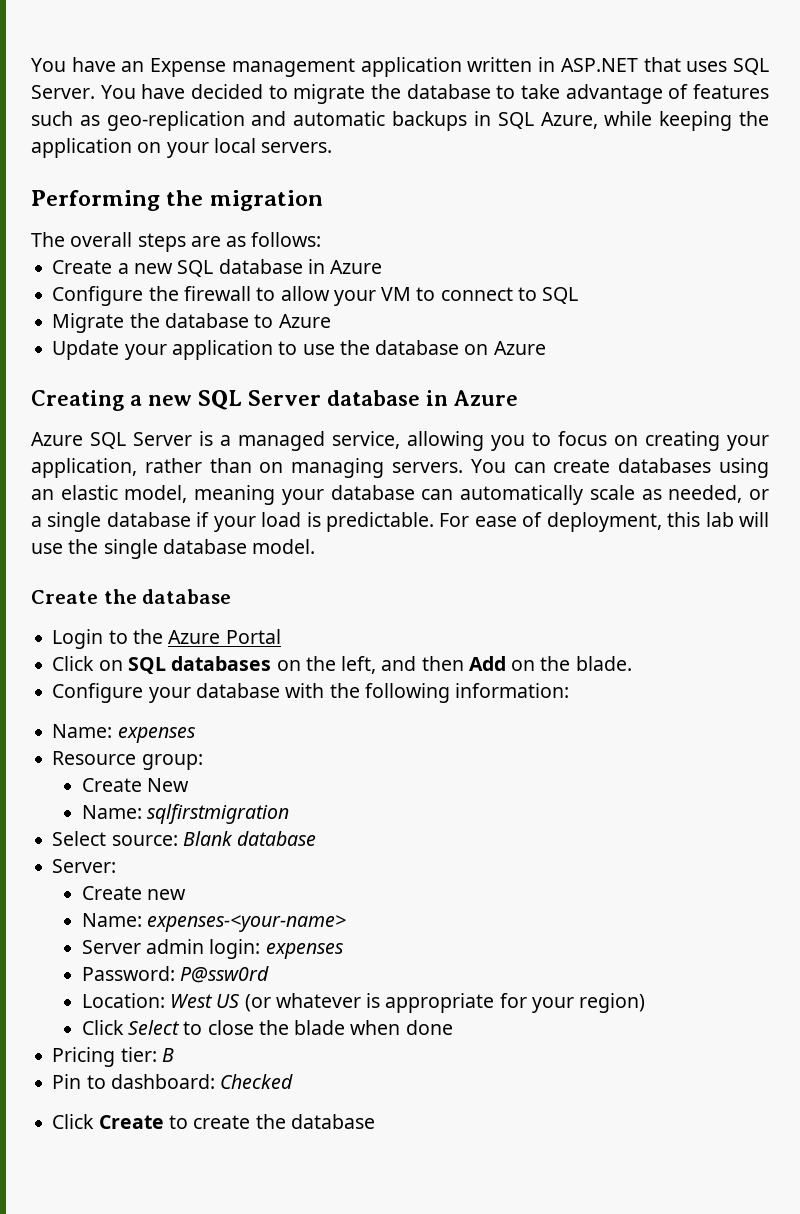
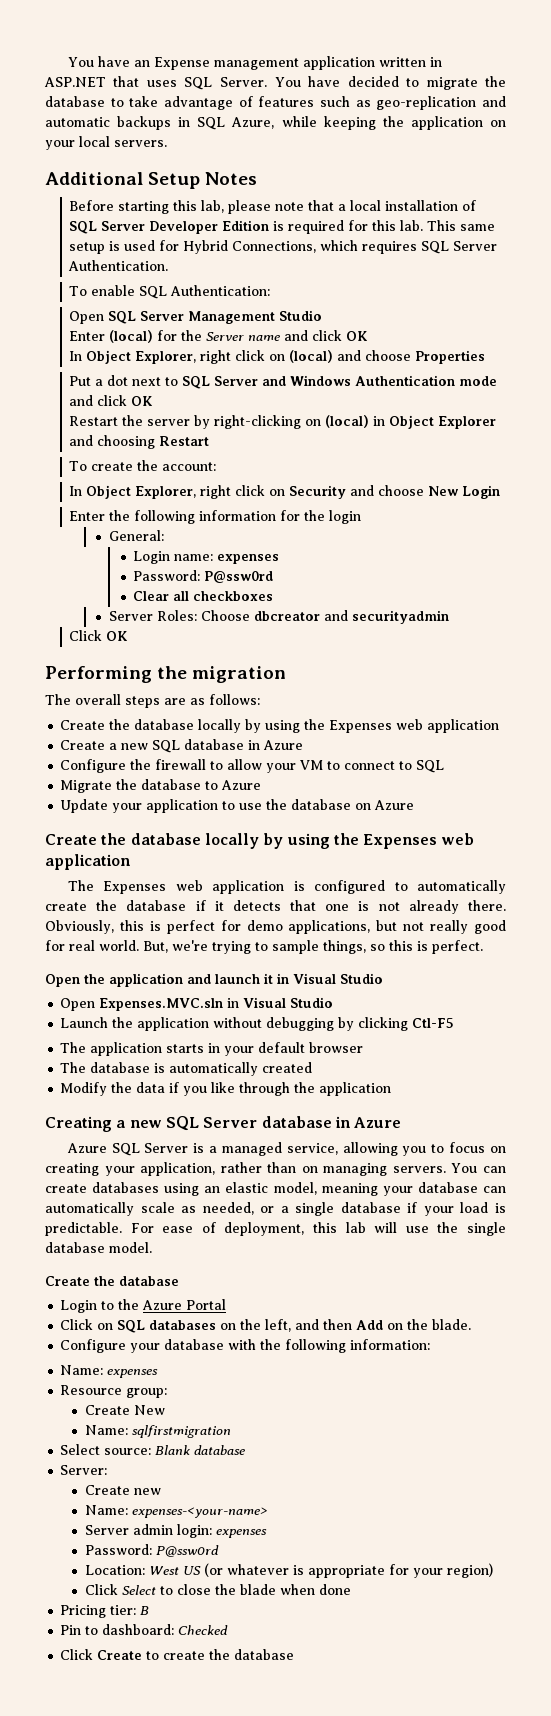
(333, 147) none -> [45,172,258,189] [69,200,477,214] [69,220,496,234] [69,240,498,254] [68,260,169,271] [69,285,271,299] [69,310,323,324] [69,330,369,343] [69,350,486,364] [69,375,498,389] [69,395,154,406] [69,415,497,429] [69,435,210,449] [69,460,217,471] [69,485,501,499] [69,510,362,524] [109,530,165,541] [133,551,280,564] [133,570,274,583] [133,591,274,601] [109,610,450,624] [69,630,129,641] // Additional Setup Notes // Before starting this lab, please note that a local installation of SQL Server Developer Edition is required for this lab. This same setup is used for Hybrid Connections, which requires SQL Server Authentication. // To enable SQL Authentication: // Open SQL Server Management Studio // Enter (local) for the Server name and click OK // In Object Explorer, right click on (local) and choose Properties // Put a dot next to SQL Server and Windows Authentication mode and click OK // Restart the server by right-clicking on (local) in Object Explorer and choosing Restart // To create the account: // In Object Explorer, right click on Security and choose New Login // Enter the following information for the login // General: // Login name: expenses // Password: P@ssw0rd // Clear all checkboxes // Server Roles: Choose dbcreator and securityadmin // Click OK
(322, 239) none -> [60,719,500,733] // Create the database locally by using the Expenses web application
(546, 348) none -> [45,833,474,849] [45,854,131,870] [67,880,507,894] [45,900,507,914] [45,920,506,934] [45,940,483,954] [45,973,383,987] [60,997,334,1011] [60,1017,455,1031] [60,1042,364,1056] [60,1062,313,1076] [60,1082,392,1096] // Create the database locally by using the Expenses web application // The Expenses web application is configured to automatically create the database if it detects that one is not already there. Obviously, this is perfect for demo applications, but not really good for real world. But, we're trying to sample things, so this is perfect. // Open the application and launch it in Visual Studio // Open Expenses.MVC.sln in Visual Studio // Launch the application without debugging by clicking Ctl-F5 // The application starts in your default browser // The database is automatically created // Modify the data if you like through the application

